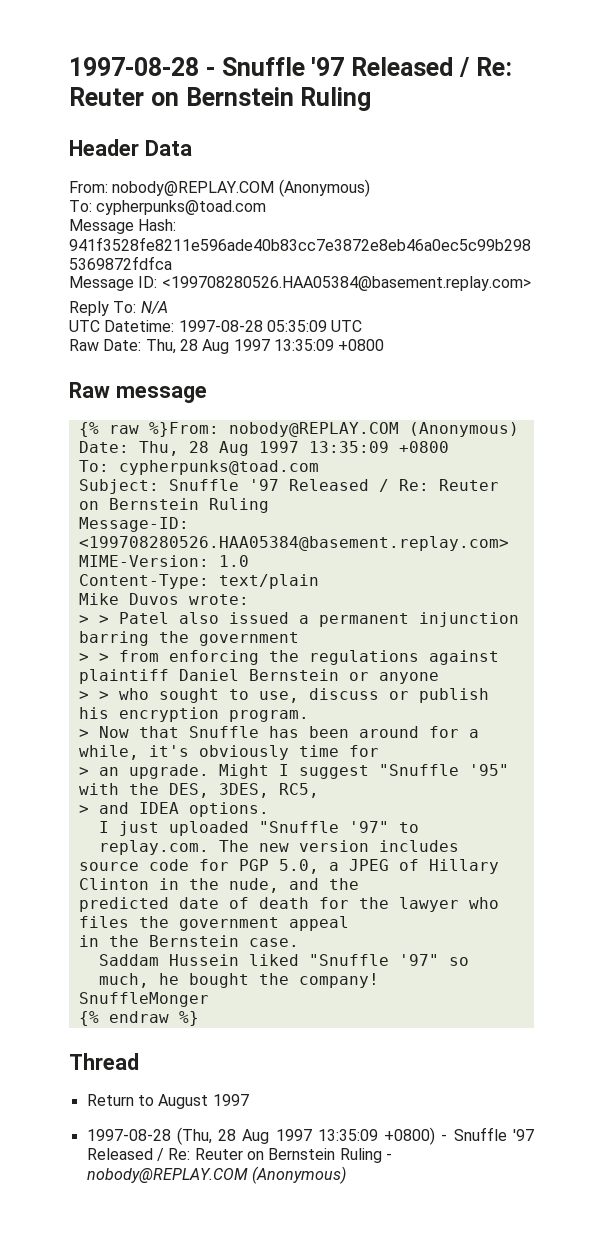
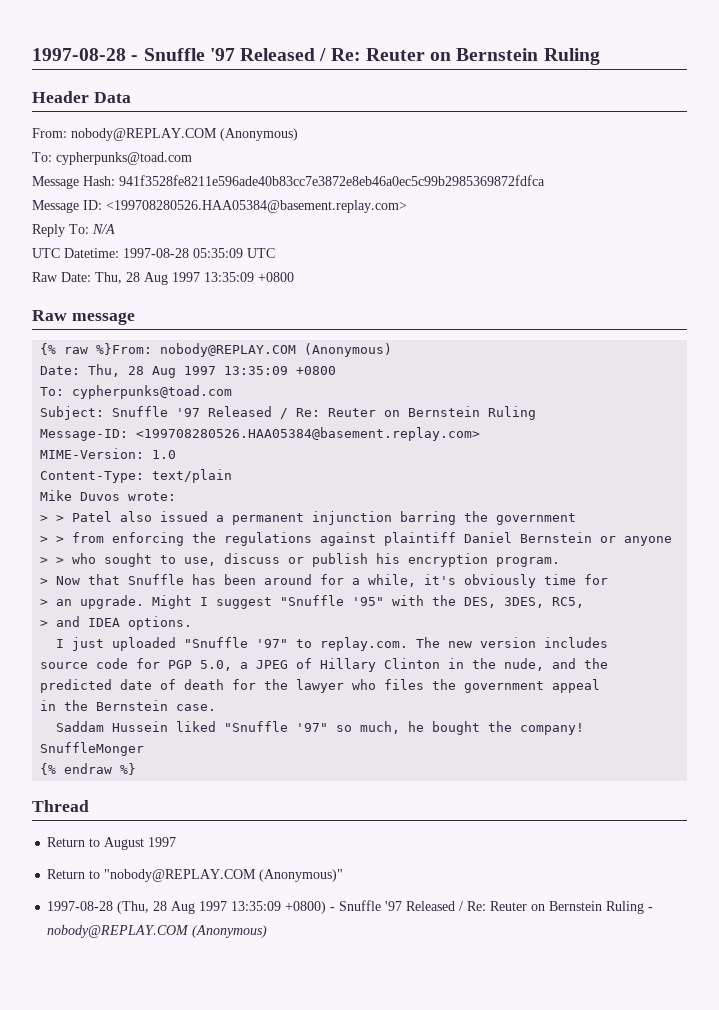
(249, 1100) none -> [47,869,344,882] // Return to "nobody@REPLAY.COM (Anonymous)"

